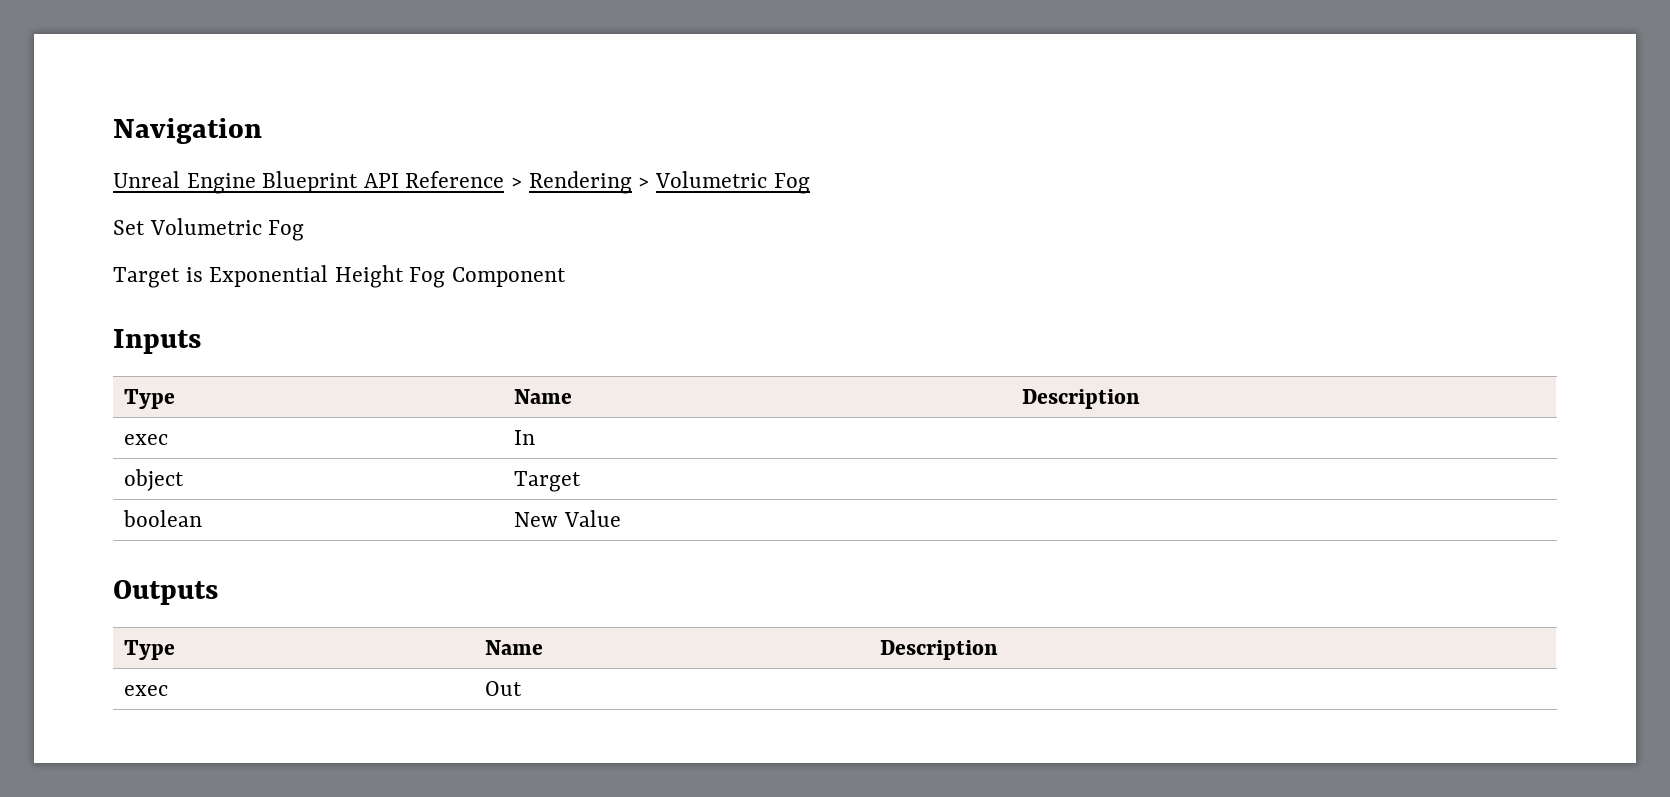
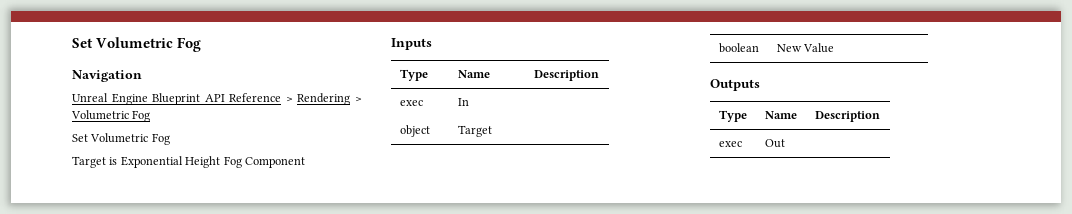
(113, 131) none -> [72,37,202,52] Set Volumetric Fog //

